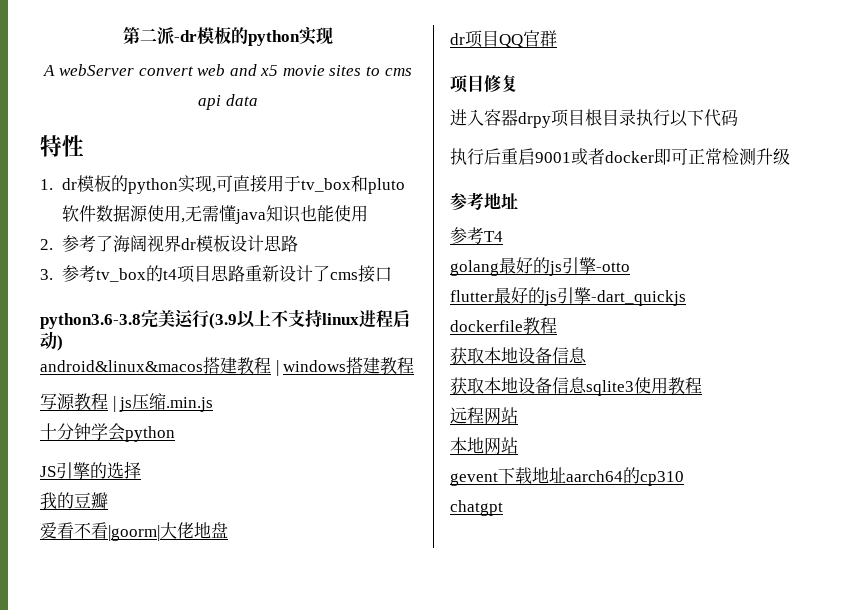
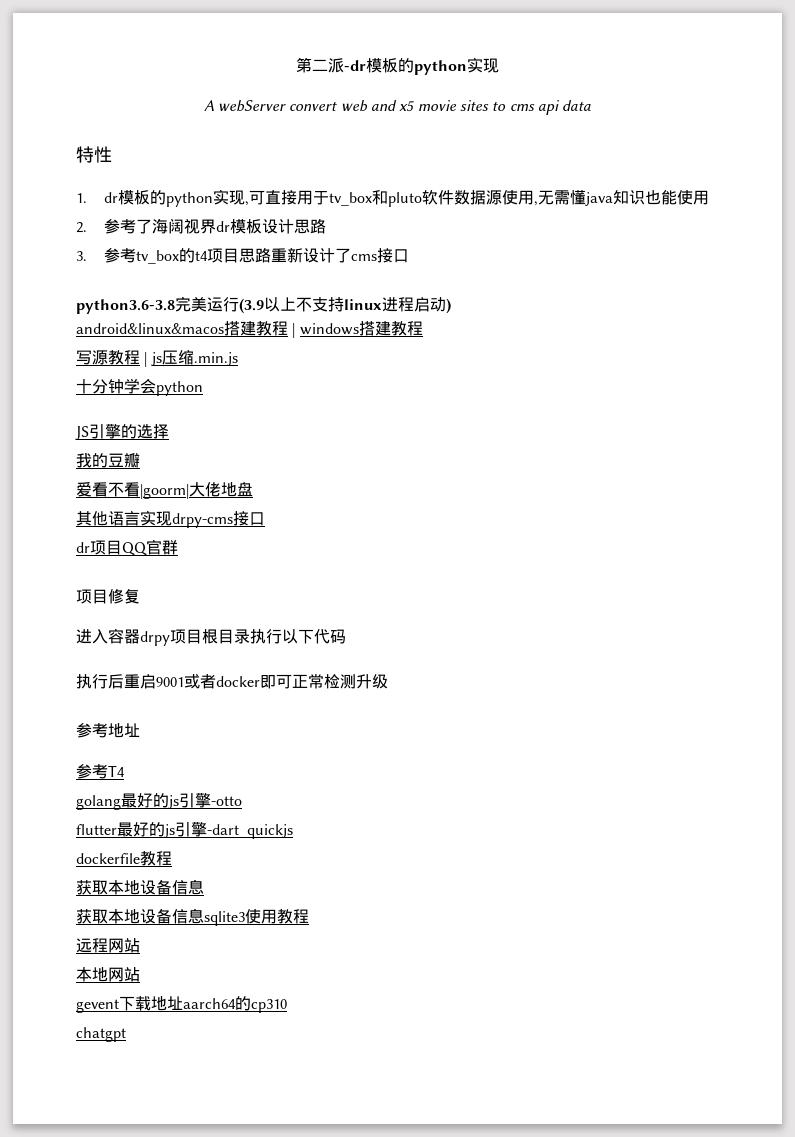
(228, 530) none -> [76,510,265,528] // 其他语言实现drpy-cms接口

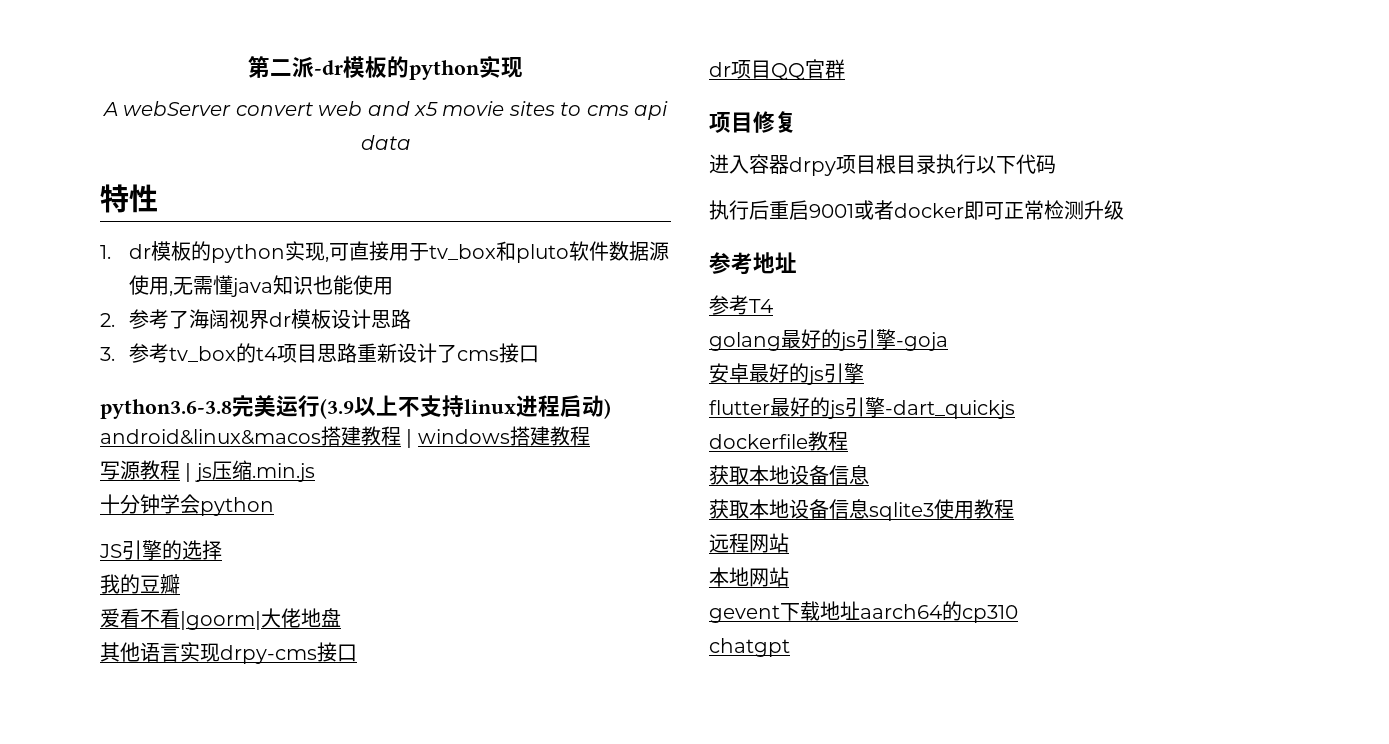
[211,796,242,806] -otto -> [896,332,948,351] [709,363,864,385] -goja // 安卓最好的js引擎

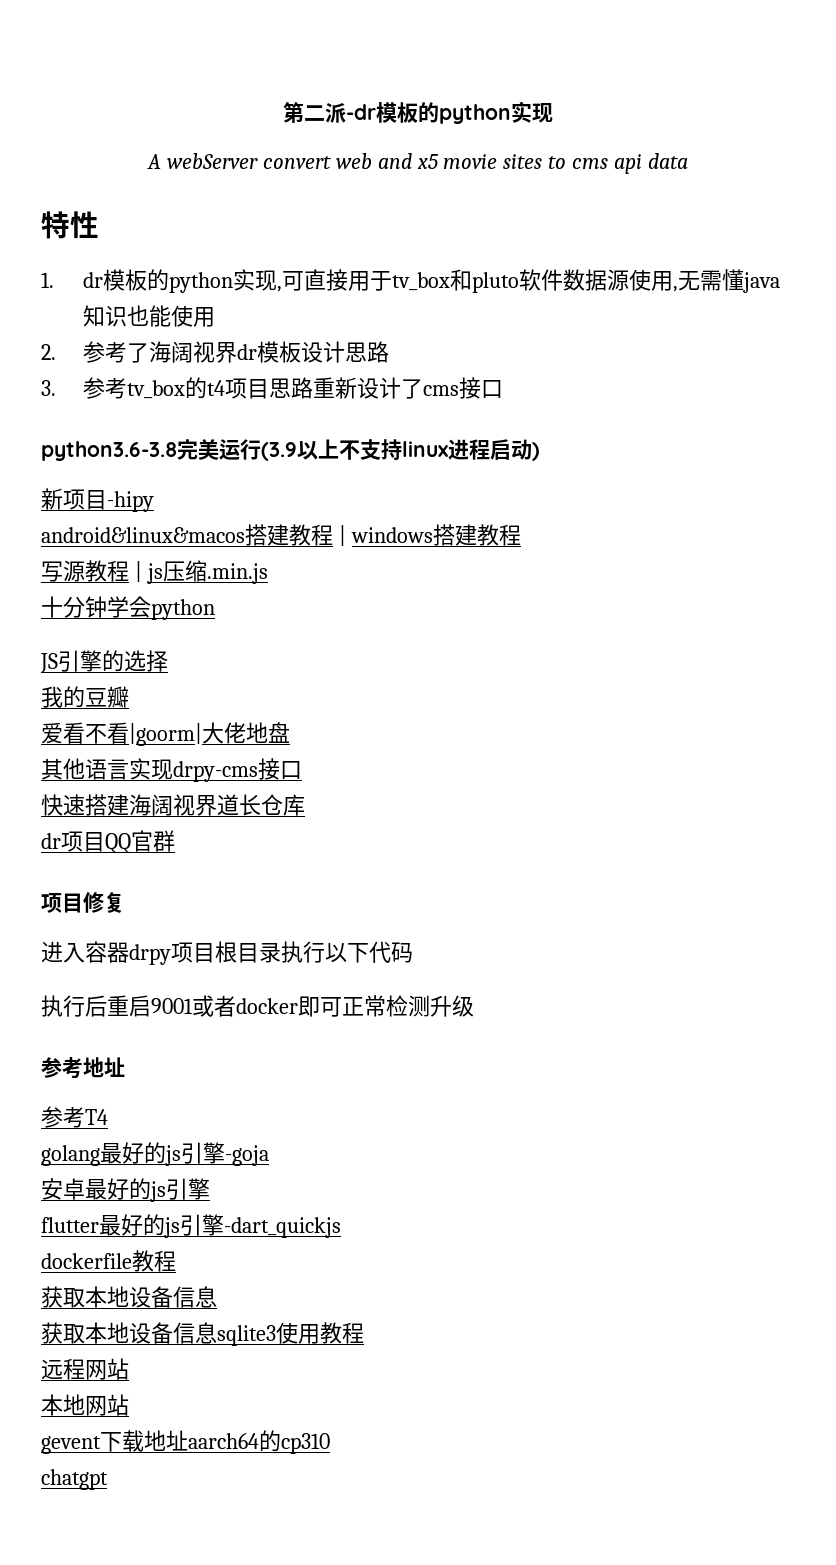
(611, 408) none -> [41,488,154,512] // 新项目-hipy
(357, 653) none -> [41,794,305,816] // 快速搭建海阔视界道长仓库

